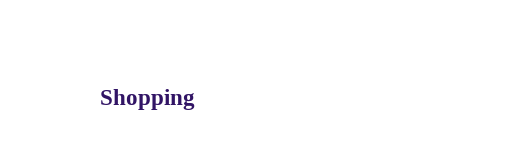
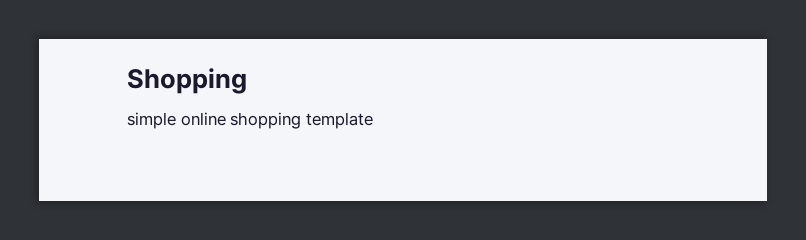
(195, 99) none -> [127,112,373,129] // simple online shopping template

